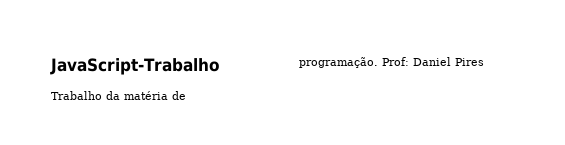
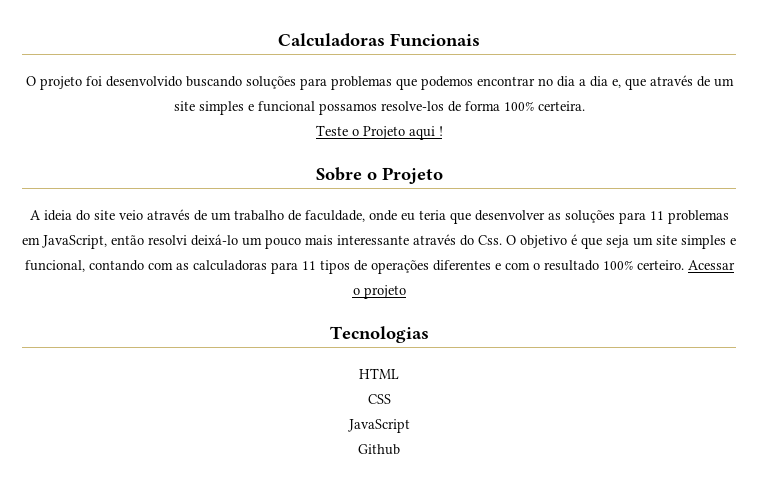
[50,58,220,75] [51,91,186,100] [299,57,484,68] JavaScript-Trabalho // Trabalho da matéria de programação. Prof: Daniel Pires -> [278,33,480,47] [25,75,734,90] [173,101,585,115] [315,125,443,140] [315,167,443,184] [29,209,729,224] [22,234,736,249] [24,260,735,274] [352,285,406,299] [329,326,429,343] [359,368,399,379] [367,394,391,404] [347,419,410,433] [358,444,400,455] Calculadoras Funcionais // O projeto foi desenvolvido buscando soluções para problemas que podemos encontrar no dia a dia e, que através de um site simples e funcional possamos resolve-los de forma 100% certeira. // Teste o Projeto aqui ! // Sobre o Projeto // A ideia do site veio através de um trabalho de faculdade, onde eu teria que desenvolver as soluções para 11 problemas em JavaScript, então resolvi deixá-lo um pouco mais interessante através do Css. O objetivo é que seja um site simples e funcional, contando com as calculadoras para 11 tipos de operações diferentes e com o resultado 100% certeiro. Acessar o projeto // Tecnologias // HTML // CSS // JavaScript // Github

